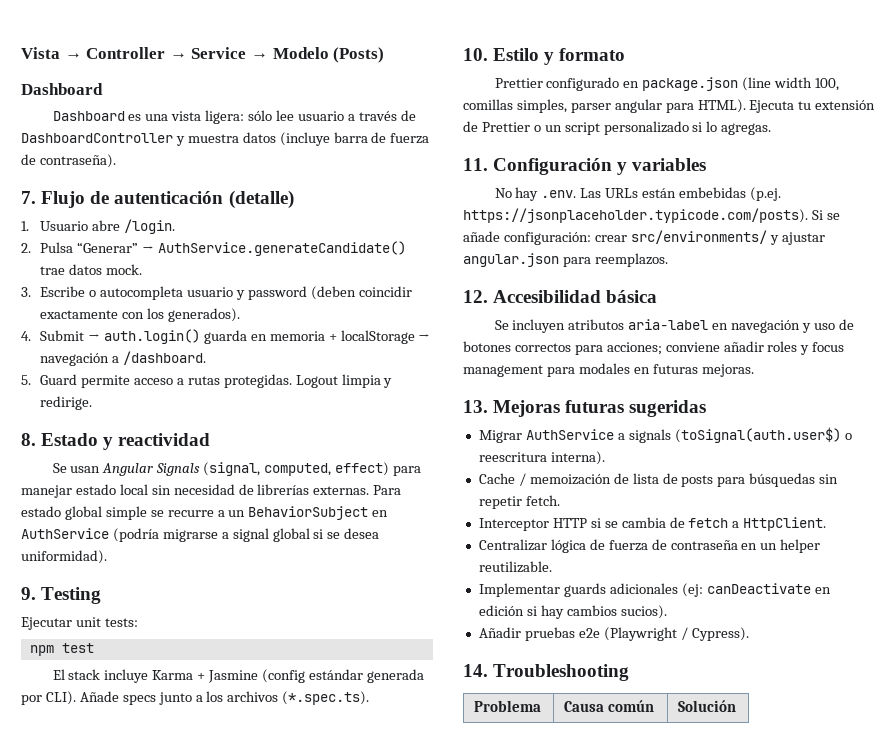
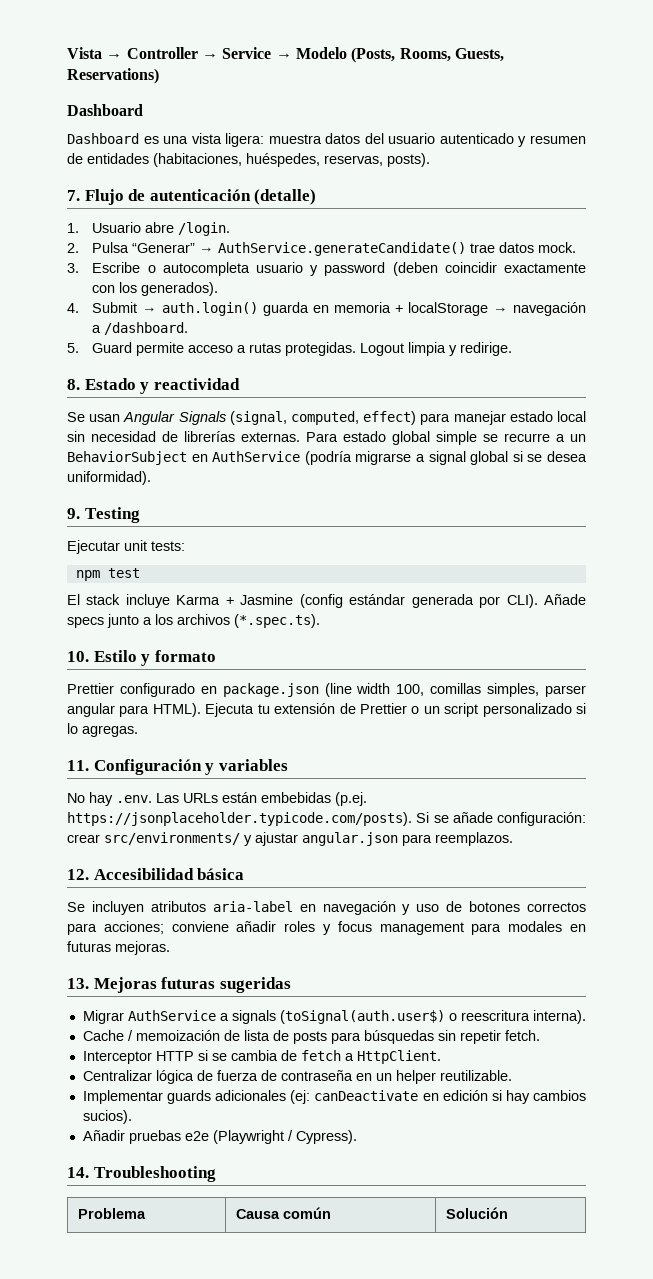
[333,47,385,63] (Posts) -> [351,47,504,63] [67,68,159,84] (Posts, Rooms, Guests, Reservations)
[248,110,416,121] [21,132,430,146] [21,154,116,168] sólo lee usuario a través de DashboardController y muestra datos (incluye barra de fuerza de contraseña). -> [268,133,586,147] [67,153,430,167] muestra datos del usuario autenticado y resumen de entidades (habitaciones, huéspedes, reservas, posts).

